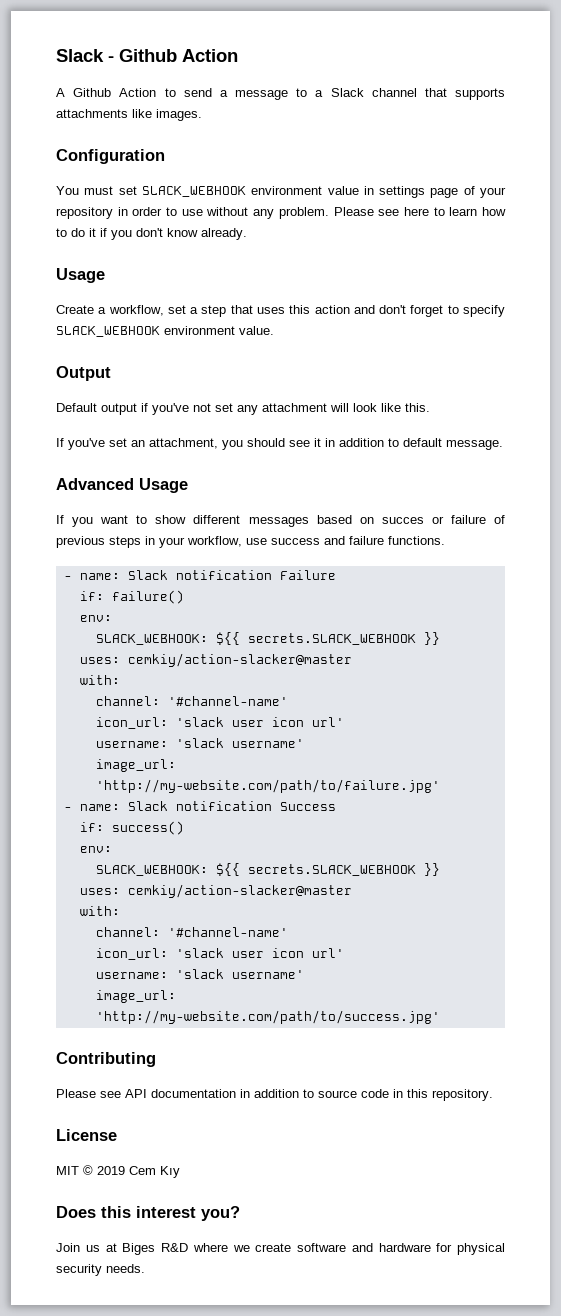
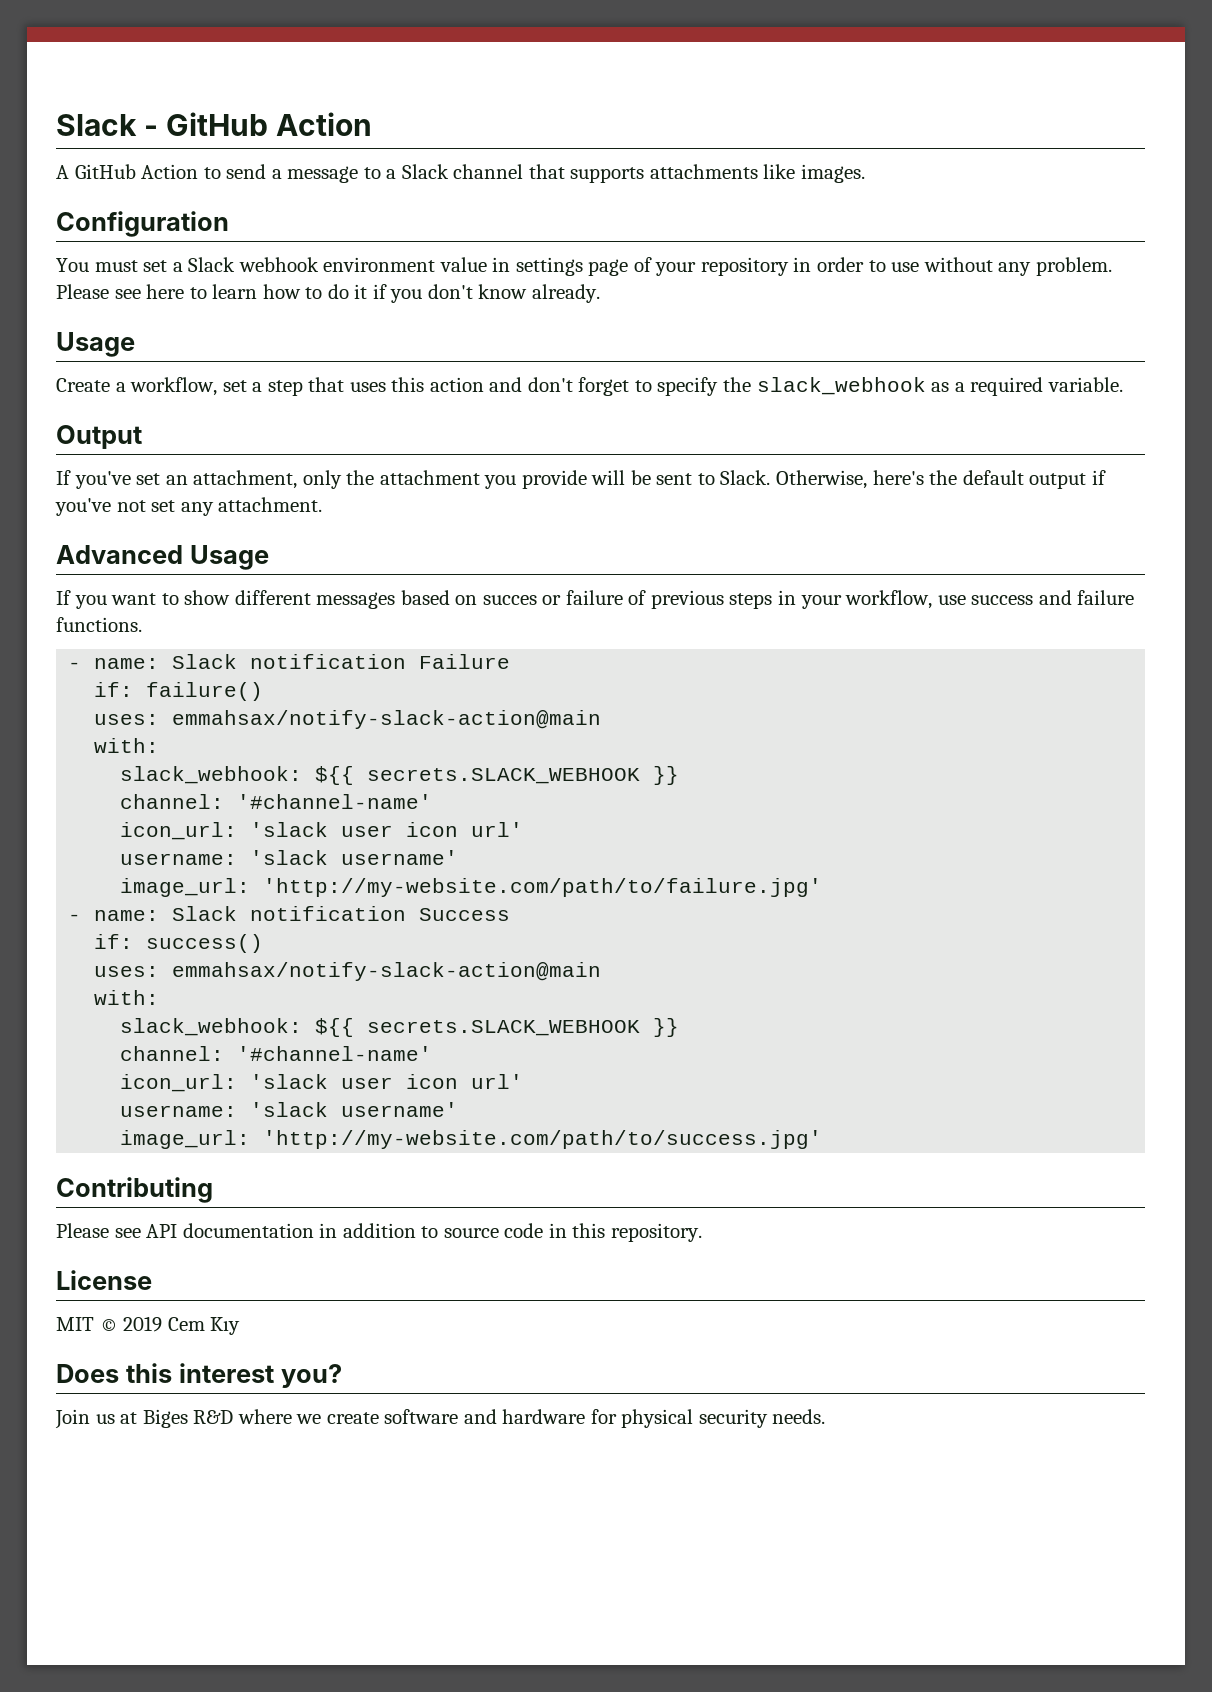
[119,49,177,62] Github -> [166,112,269,136] GitHub
[73,88,112,97] Github -> [74,164,136,179] GitHub
[141,186,246,197] SLACK_WEBHOOK -> [172,257,319,272] a Slack webhook
[56,326,274,337] [56,366,111,381] [56,403,97,412] SLACK_WEBHOOK environment value. // Output // Default -> [723,377,1123,396] [56,425,142,449] [56,470,1024,489] the slack_webhook as a required variable. // Output // If you've set an attachment, only the attachment you provide will be sent to Slack. Otherwise, here's the default
[262,403,430,412] [56,438,503,450] attachment will look like this. // If you've set an attachment, you should see it in addition to default message. -> [218,497,323,512] attachment.
[79,615,112,622] [95,632,440,645] [79,653,352,667] [79,675,120,685] env: // SLACK_WEBHOOK: ${{ secrets.SLACK_WEBHOOK }} // uses: cemkiy/action-slacker@master // with: -> [94,710,602,729] [94,738,160,753] [120,766,680,785] uses: emmahsax/notify-slack-action@main // with: // slack_webhook: ${{ secrets.SLACK_WEBHOOK }}
[79,846,112,853] [95,863,440,876] [79,884,352,898] [79,906,120,916] env: // SLACK_WEBHOOK: ${{ secrets.SLACK_WEBHOOK }} // uses: cemkiy/action-slacker@master // with: -> [94,962,602,981] [94,990,160,1005] [120,1018,680,1037] uses: emmahsax/notify-slack-action@main // with: // slack_webhook: ${{ secrets.SLACK_WEBHOOK }}

